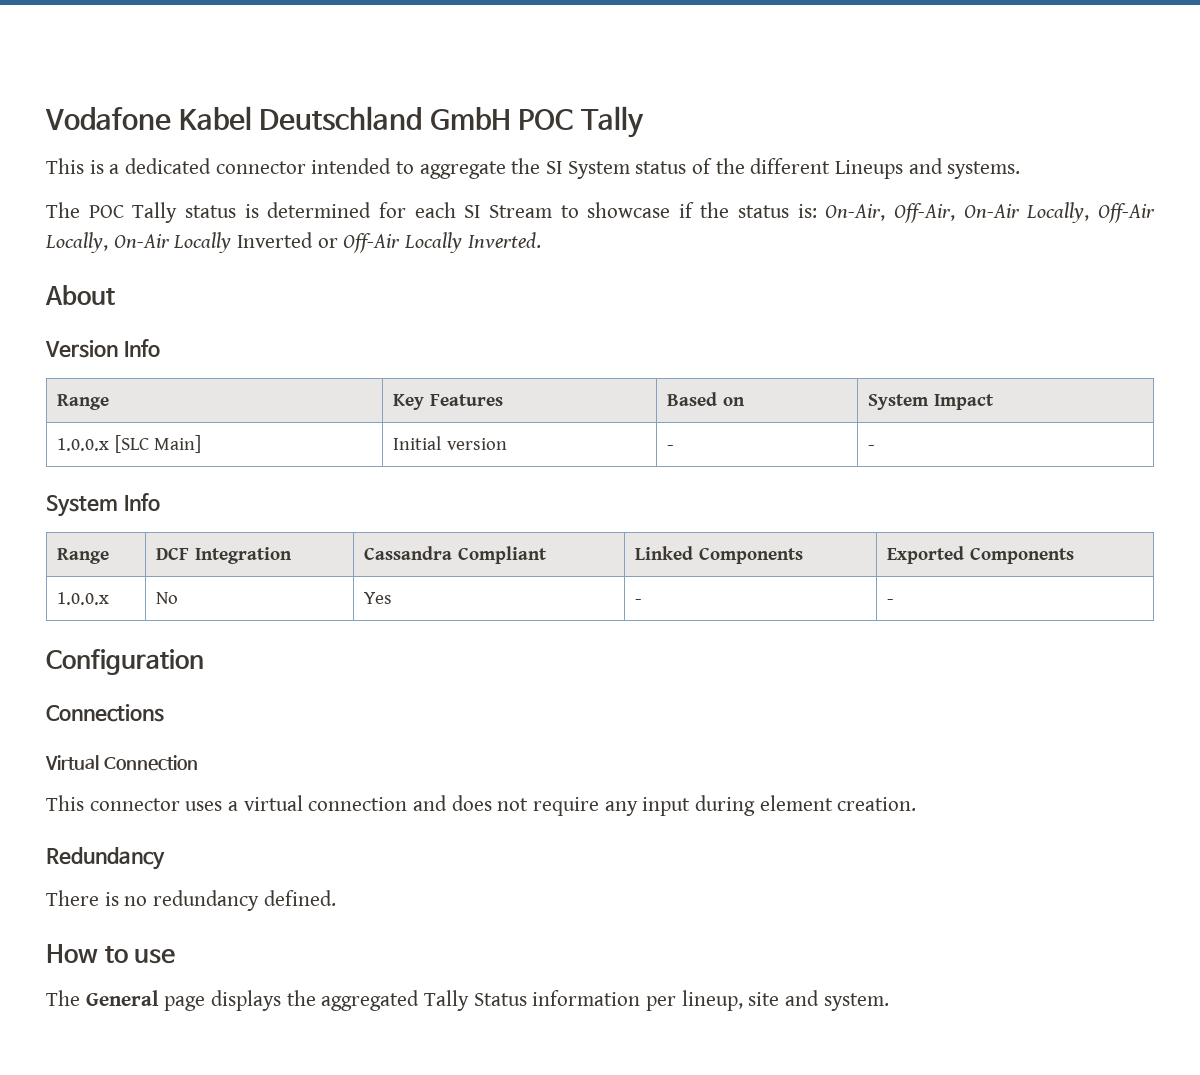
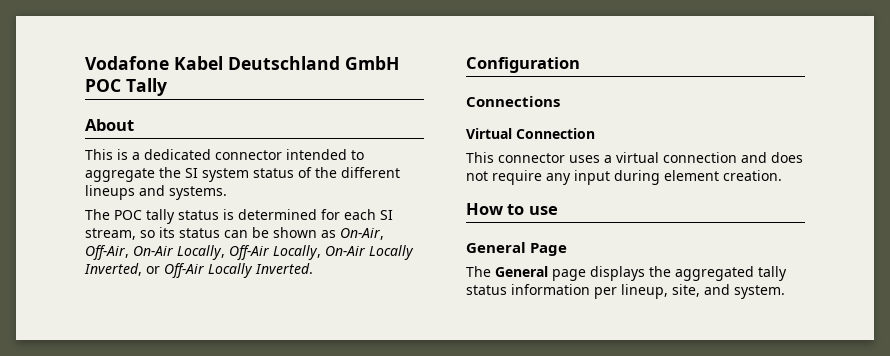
(644, 122) none -> [85,119,134,131] // About
[567,161,630,179] System -> [202,168,249,182] system
[835,160,904,179] Lineups -> [85,185,135,200] lineups
[132,202,178,223] Tally -> [146,209,175,224] tally
[488,202,817,218] Stream to showcase if the status is: -> [85,227,336,240] stream, so its status can be shown as
[237,232,314,248] Inverted -> [84,263,142,276] Inverted,
[45,285,115,305] [45,339,160,358] [57,394,110,410] [393,394,503,410] [667,392,745,406] [868,394,994,410] [57,435,201,453] [393,436,507,450] [667,445,675,450] [868,445,876,450] [46,493,160,517] [57,548,110,564] [156,547,292,564] [364,546,547,564] [635,546,803,564] [887,546,1074,564] [57,592,110,605] [156,592,179,604] [364,592,393,604] [635,599,643,604] [887,599,895,604] // About // Version Info // Range | Key Features | Based on | System Impact // 1.0.0.x [SLC Main] | Initial version | - | - // System Info // Range | DCF Integration | Cassandra Compliant | Linked Components | Exported Components // 1.0.0.x | No | Yes | - | - -> (313, 268) none
[46,847,165,870] [46,890,336,911] // Redundancy // There is no redundancy defined. -> (782, 175) none
(176, 956) none -> [466,242,568,256] // General Page
[424,990,527,1011] Tally Status -> [758,266,787,281] [466,285,507,295] tally status
[748,992,780,1006] site -> [672,284,700,297] site,

